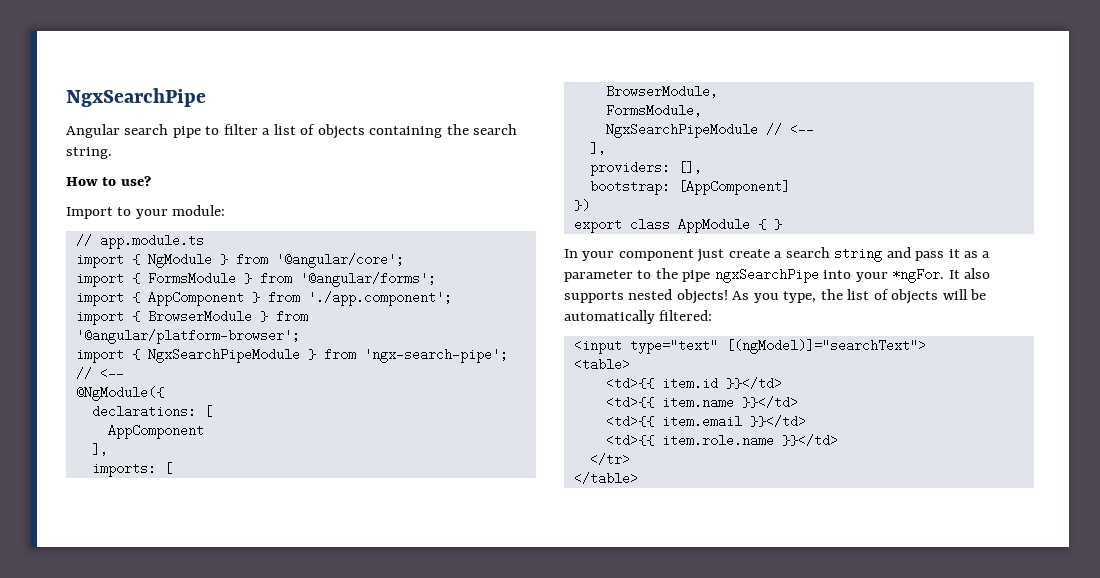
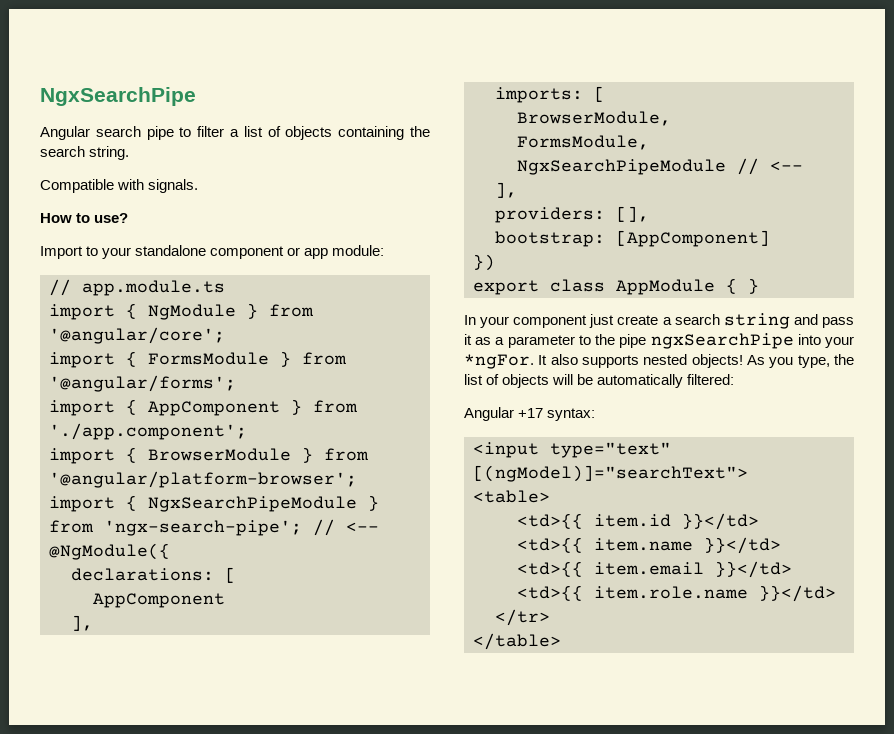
(112, 153) none -> [40,179,199,193] // Compatible with signals.
(168, 214) none -> [135,245,329,259] standalone component or app
(713, 315) none -> [464,407,596,421] // Angular +17 syntax:

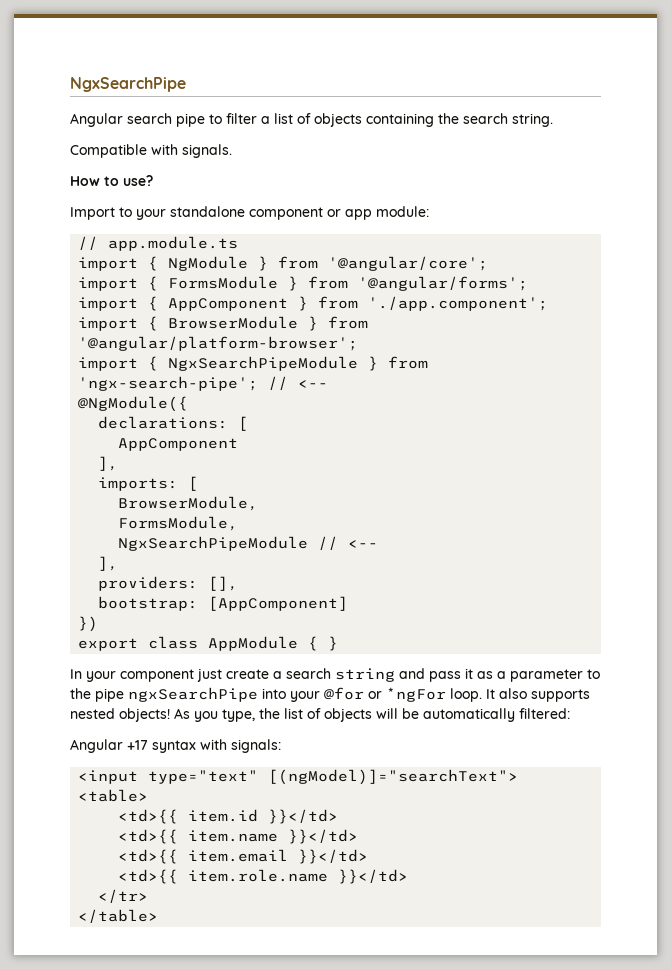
[464,354,534,369] *ngFor. -> [324,687,482,702] @for or *ngFor loop.
[547,408,596,421] syntax: -> [152,739,281,753] syntax with signals:

